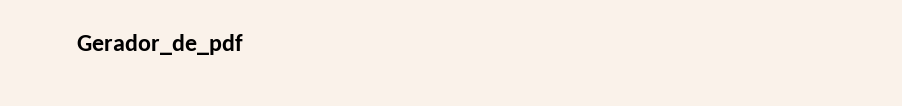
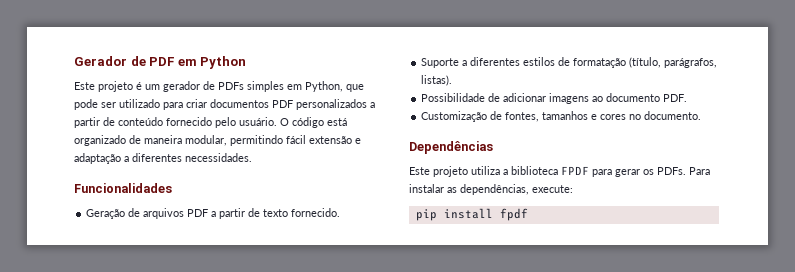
[77,34,243,55] Gerador_de_pdf -> [74,56,247,69] [74,81,364,92] [74,99,375,110] [74,117,347,128] [74,135,361,146] [74,153,252,164] [74,183,172,193] [86,208,341,219] [421,57,718,68] [421,75,453,86] [421,93,688,104] [421,111,702,122] [409,141,493,154] [409,166,710,177] [409,184,573,195] [415,208,528,221] Gerador de PDF em Python // Este projeto é um gerador de PDFs simples em Python, que pode ser utilizado para criar documentos PDF personalizados a partir de conteúdo fornecido pelo usuário. O código está organizado de maneira modular, permitindo fácil extensão e adaptação a diferentes necessidades. // Funcionalidades // Geração de arquivos PDF a partir de texto fornecido. // Suporte a diferentes estilos de formatação (título, parágrafos, listas). // Possibilidade de adicionar imagens ao documento PDF. // Customização de fontes, tamanhos e cores no documento. // Dependências // Este projeto utiliza a biblioteca FPDF para gerar os PDFs. Para instalar as dependências, execute: // pip install fpdf

